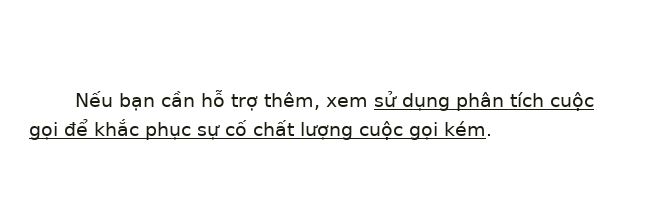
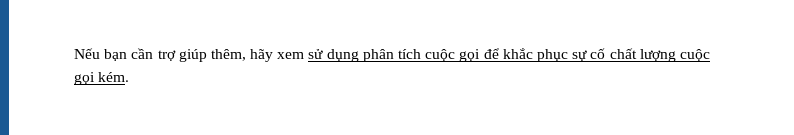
[201,90,321,111] hỗ trợ thêm, -> [157,49,274,62] trợ giúp thêm, hãy

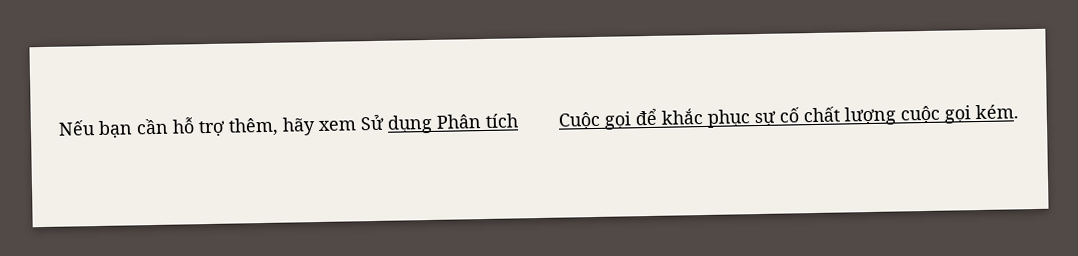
[157,49,207,62] trợ giúp -> [172,117,226,137] hỗ trợ
[308,49,456,62] sử dụng phân tích cuộc -> [360,111,601,134] Sử dụng Phân tích Cuộc

